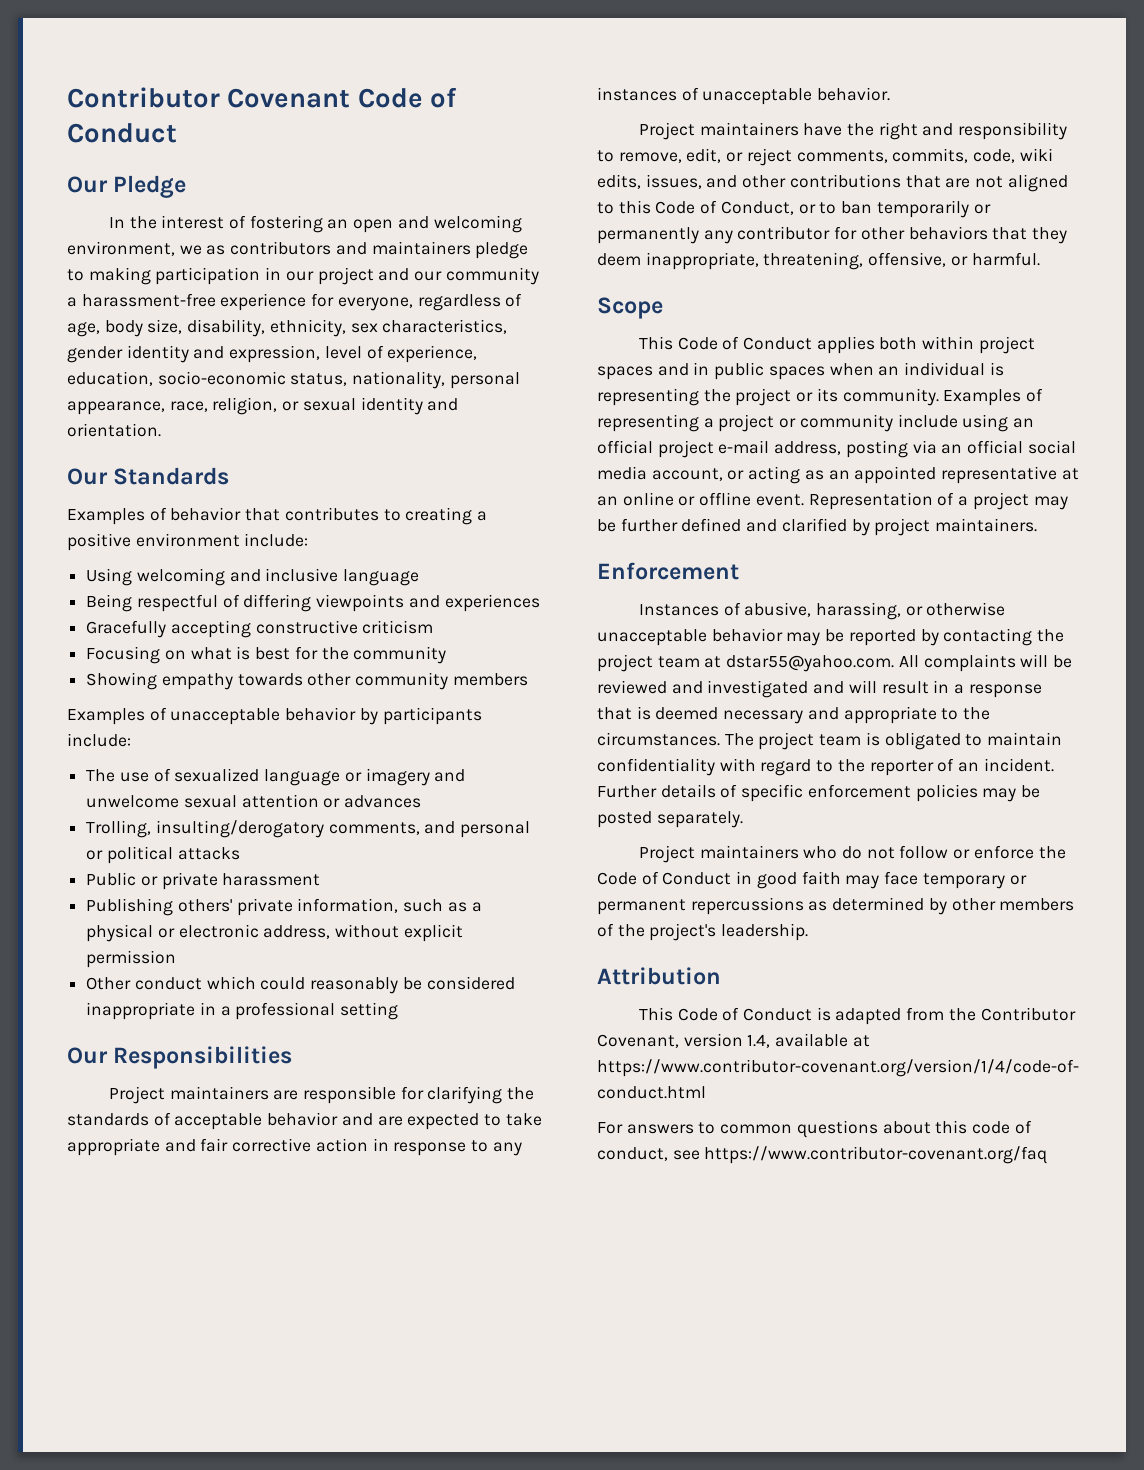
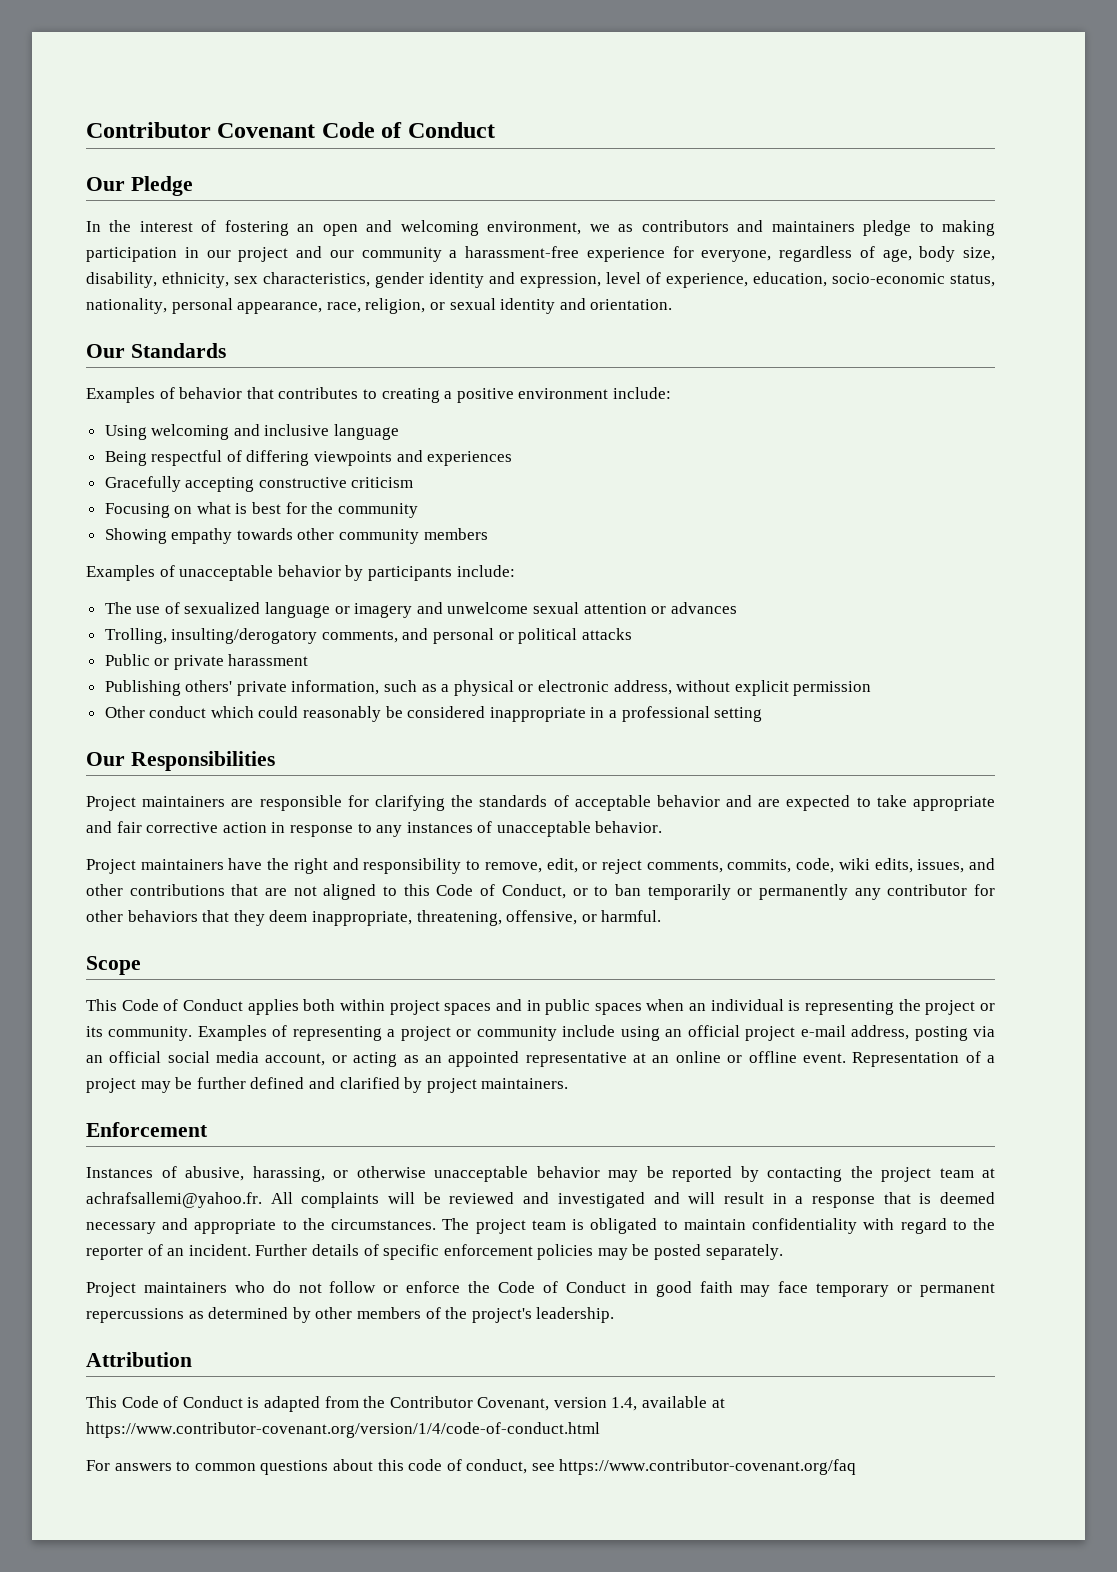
[726,655,895,672] dstar55@yahoo.com. -> [86,1192,262,1208] achrafsallemi@yahoo.fr.

